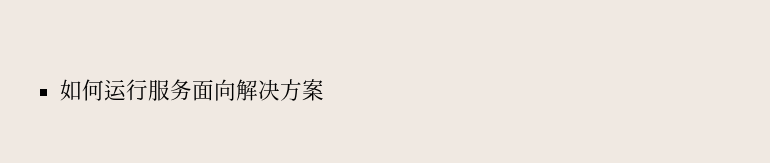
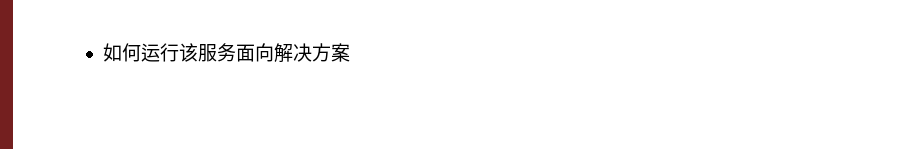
(148, 90) none -> [178,43,198,62] 该

